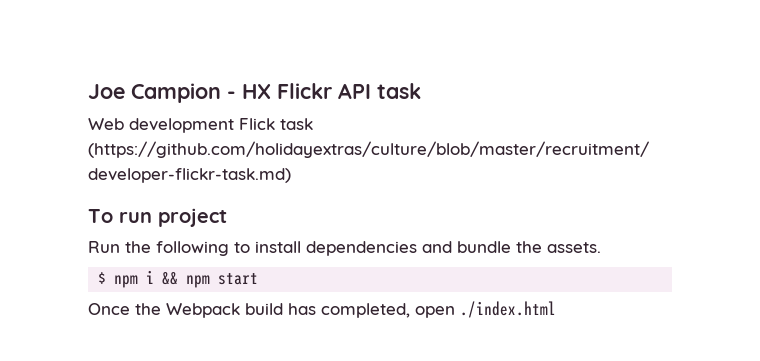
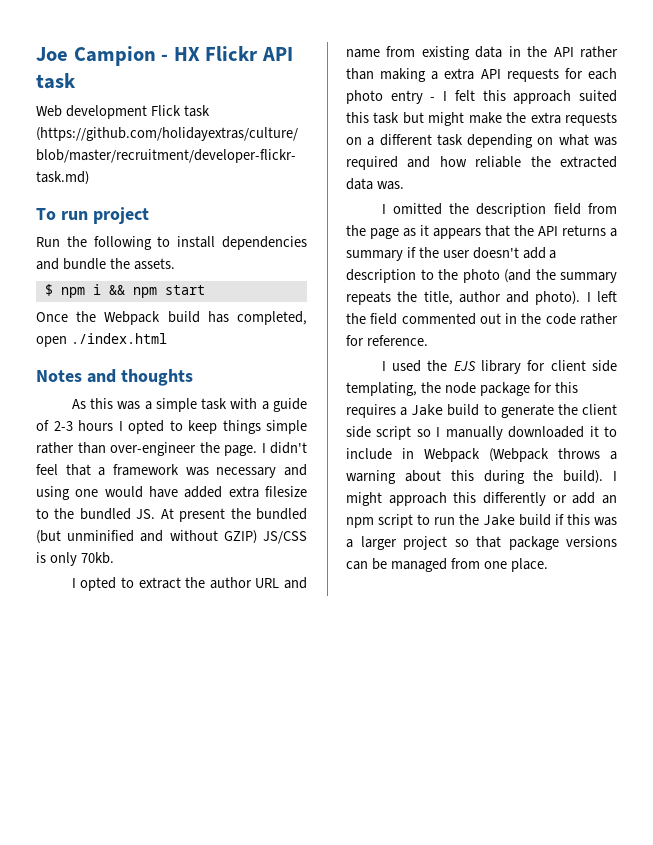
(556, 309) none -> [36,369,193,386] [71,398,307,412] [36,420,307,434] [36,442,307,456] [36,464,307,478] [36,486,307,500] [36,508,308,522] [36,530,307,544] [36,552,114,566] [71,577,307,591] [346,46,618,60] [346,68,617,82] [346,90,617,104] [346,112,617,126] [346,134,617,148] [346,156,617,170] [346,178,404,190] [381,203,617,217] [346,225,617,239] [346,247,557,261] [346,269,617,283] [346,291,617,305] [346,313,618,325] [346,335,428,346] [381,360,617,374] [346,382,578,396] [346,404,617,418] [346,426,617,440] [346,448,617,462] [346,470,617,484] [346,492,617,506] [346,514,617,528] [346,536,617,550] [346,558,548,572] // Notes and thoughts // As this was a simple task with a guide of 2-3 hours I opted to keep things simple rather than over-engineer the page. I didn't feel that a framework was necessary and using one would have added extra filesize to the bundled JS. At present the bundled (but unminified and without GZIP) JS/CSS is only 70kb. // I opted to extract the author URL and name from existing data in the API rather than making a extra API requests for each photo entry - I felt this approach suited this task but might make the extra requests on a different task depending on what was required and how reliable the extracted data was. // I omitted the description field from the page as it appears that the API returns a summary if the user doesn't add a description to the photo (and the summary repeats the title, author and photo). I left the field commented out in the code rather for reference. // I used the EJS library for client side templating, the node package for this requires a Jake build to generate the client side script so I manually downloaded it to include in Webpack (Webpack throws a warning about this during the build). I might approach this differently or add an npm script to run the Jake build if this was a larger project so that package versions can be managed from one place.

